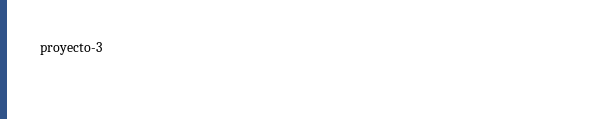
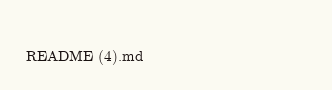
[40,42,102,55] proyecto-3 -> [26,50,143,65] README (4).md

